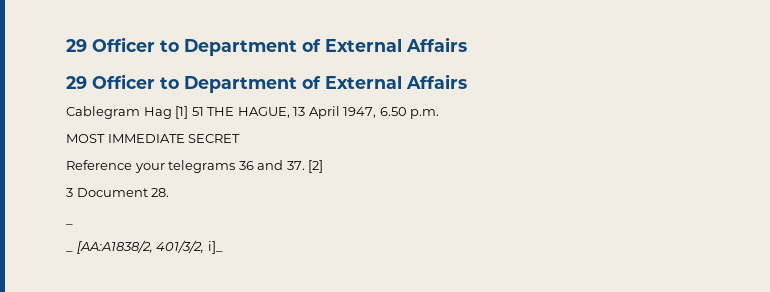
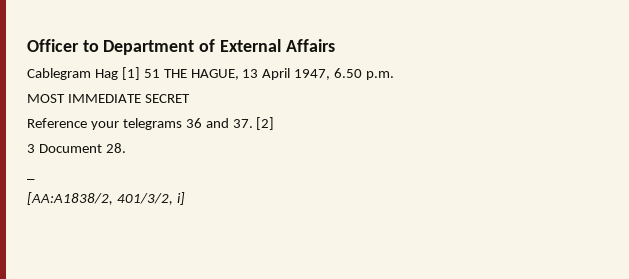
[66,37,467,56] [66,76,87,89] 29 Officer to Department of External Affairs // 29 -> (27, 45) none
[66,251,73,252] _ -> (35, 179) none
[207,241,223,254] i]_ -> [176,192,185,205] i]

